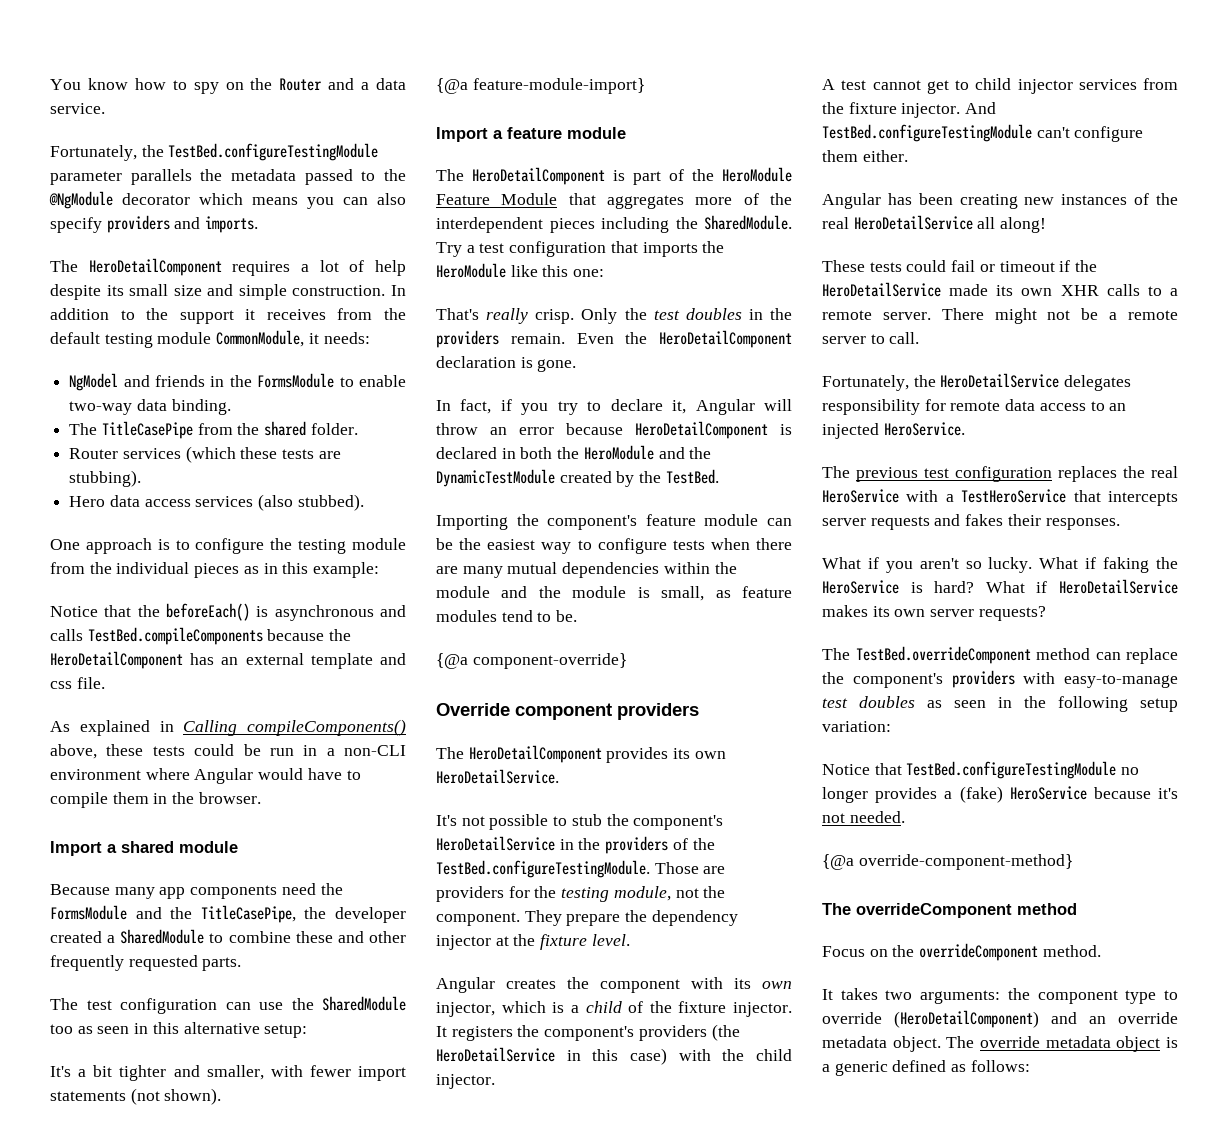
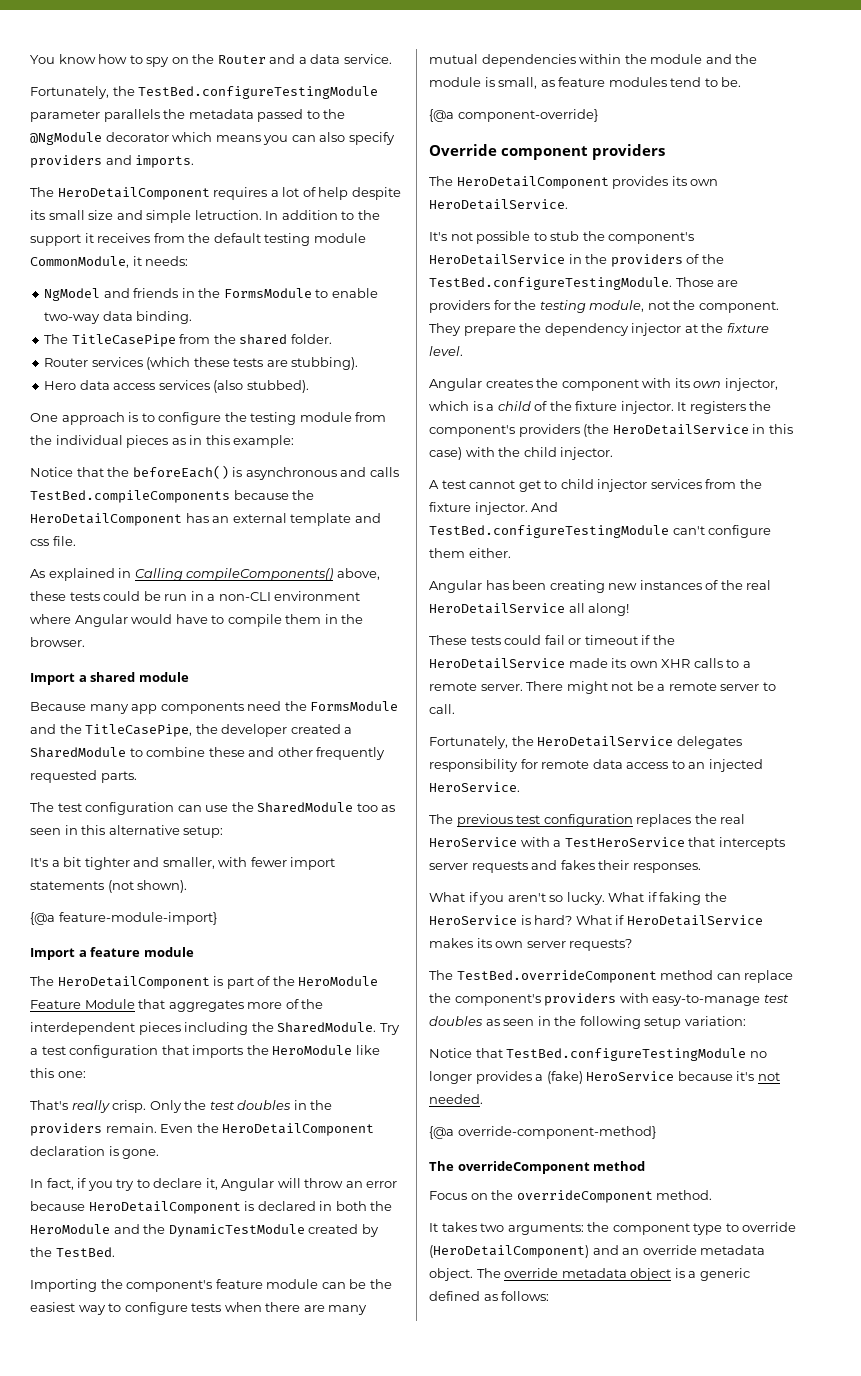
[292,285,386,296] construction. -> [194,210,262,220] letruction.

